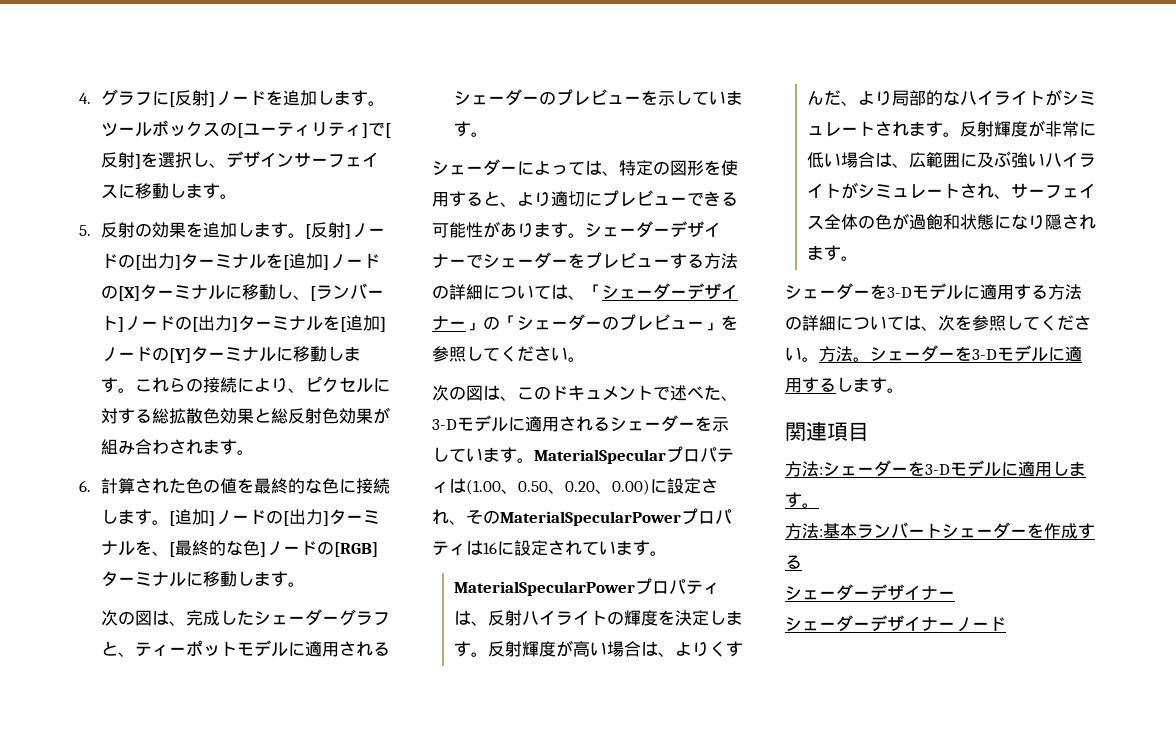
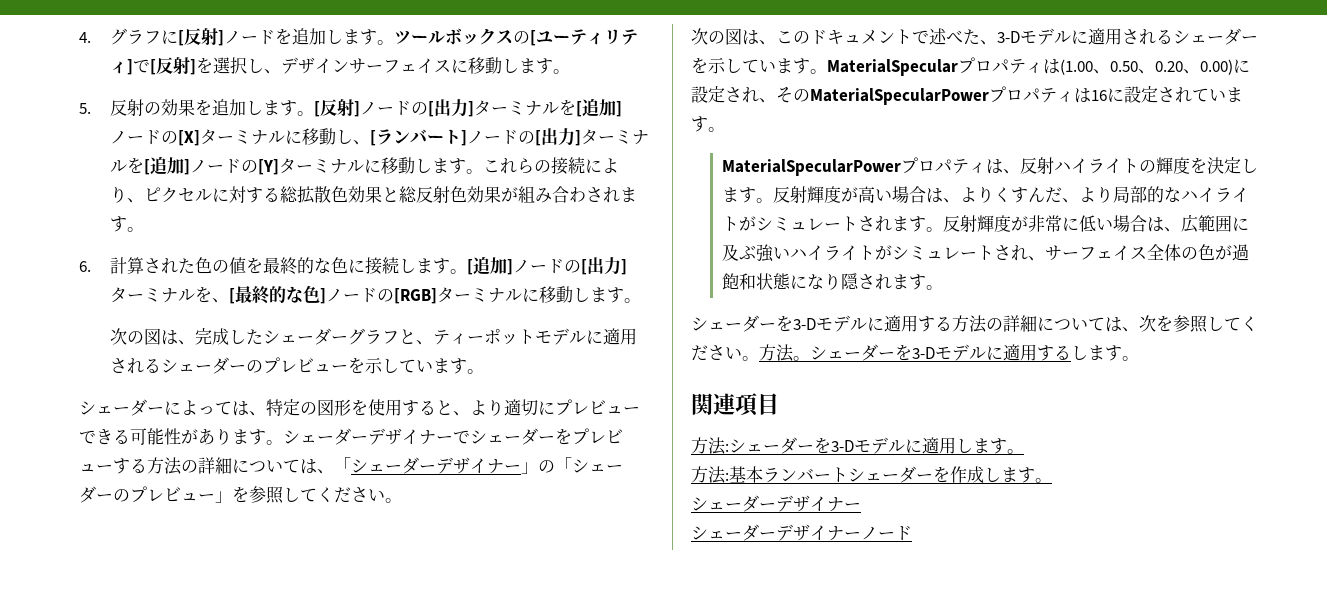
[1078,523,1095,539] [785,555,802,569] する -> [984,467,1052,483] します。

